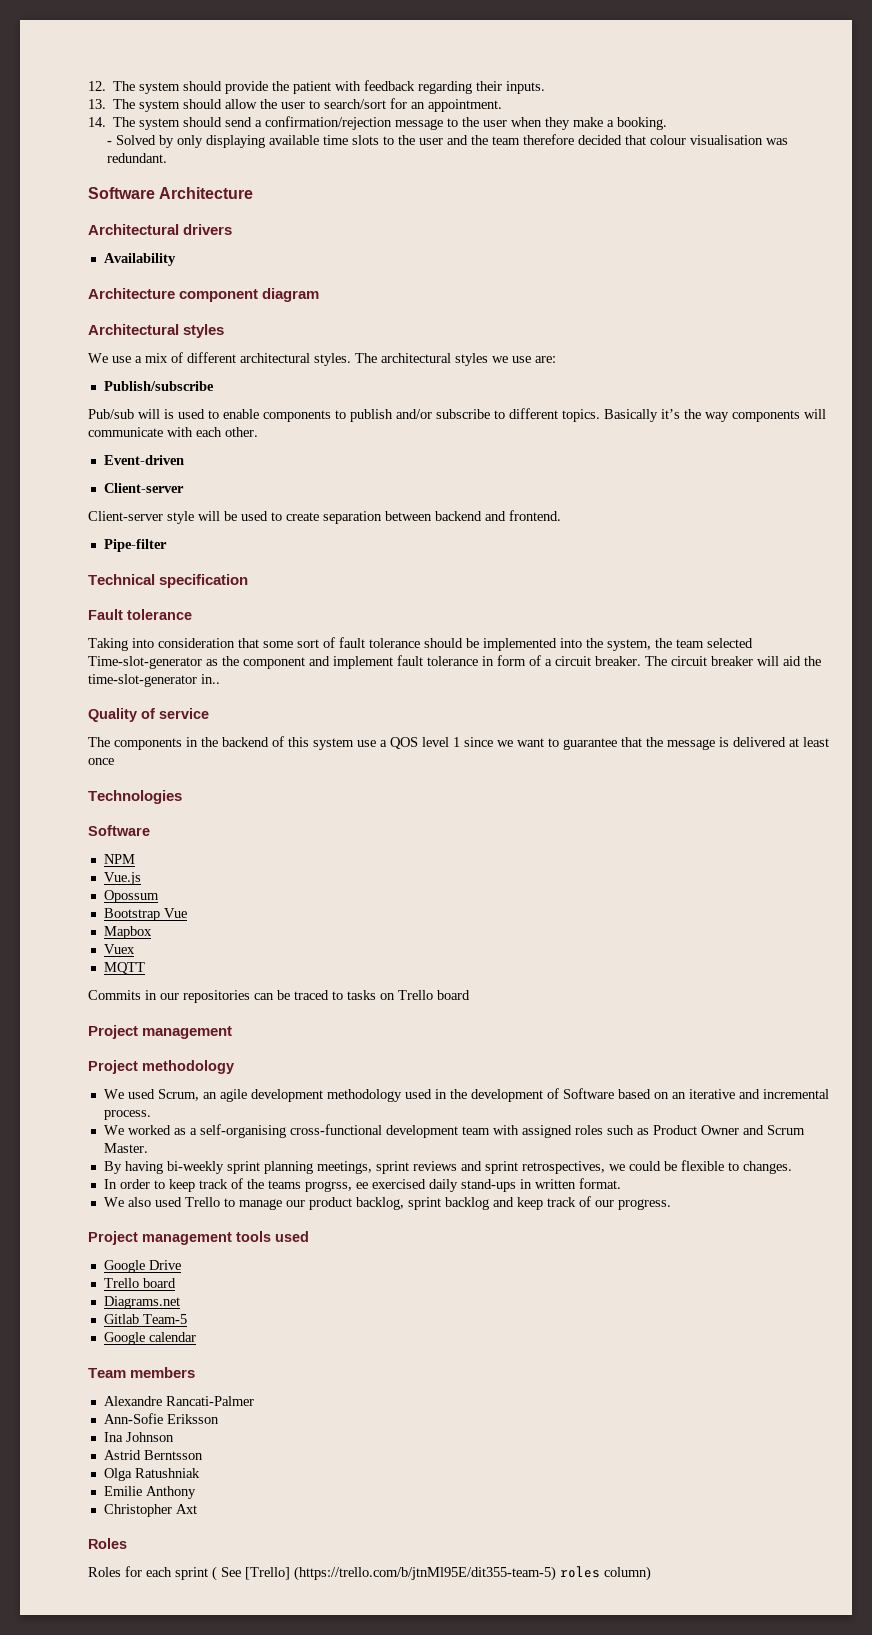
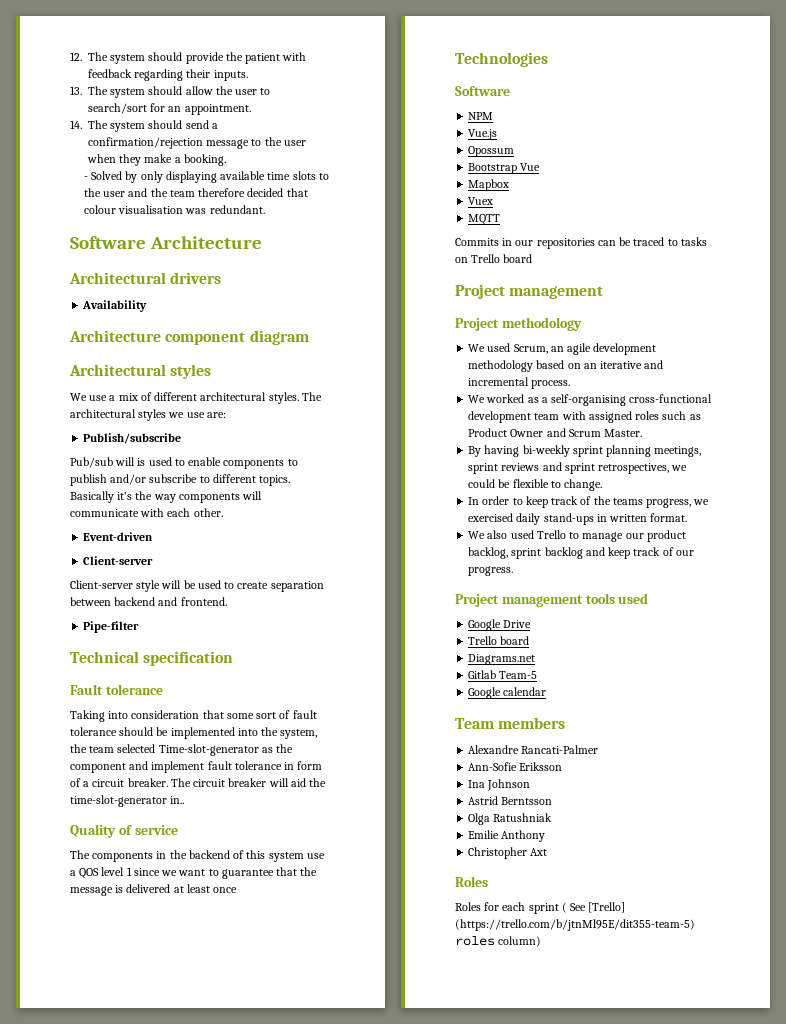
[404,1088,614,1102] used in the development of Software -> (534, 366) none
[742,1161,792,1174] changes. -> [564,479,603,491] change.
[304,1181,368,1192] progrss, ee -> [646,498,710,508] progress, we

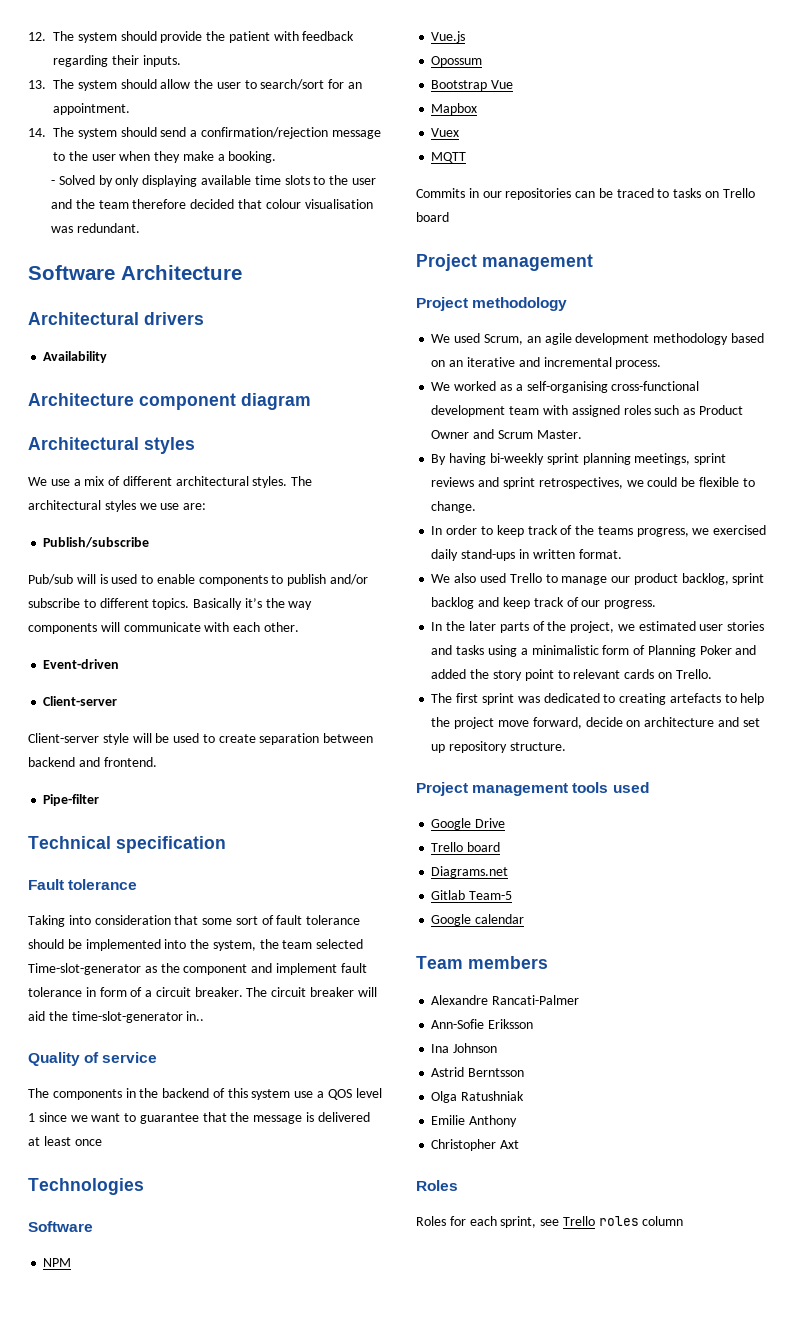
(514, 571) none -> [431,621,765,633] [431,645,757,657] [431,669,712,681] [431,693,765,705] [431,717,760,729] [431,741,566,753] // In the later parts of the project, we estimated user stories and tasks using a minimalistic form of Planning Poker and added the story point to relevant cards on Trello. // The first sprint was dedicated to creating artefacts to help the project move forward, decide on architecture and set up repository structure.
[528,902,626,914] [455,919,695,931] [455,936,542,947] sprint ( See [Trello] (https://trello.com/b/jtnMl95E/dit355-team-5) roles column) -> [500,1216,684,1228] sprint, see Trello roles column

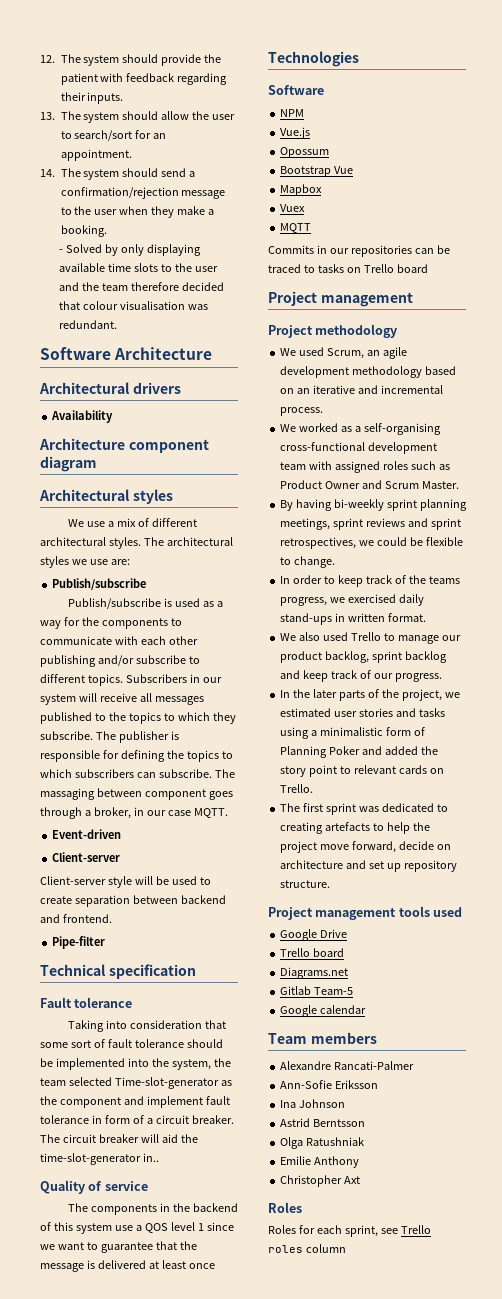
[28,574,327,586] Pub/sub will is used to enable components to publish -> [68,598,223,609] [40,617,182,629] [40,636,198,645] [40,655,96,667] Publish/subscribe is used as a way for the components to communicate with each other publishing
[193,598,313,610] [28,622,299,634] Basically it’s the way components will communicate with each other. -> [125,674,222,683] [40,693,204,705] [40,712,236,724] [40,731,179,743] [40,750,233,762] [40,769,235,778] [40,788,233,800] [40,807,228,819] Subscribers in our system will receive all messages published to the topics to which they subscribe. The publisher is responsible for defining the topics to which subscribers can subscribe. The massaging between component goes through a broker, in our case MQTT.

